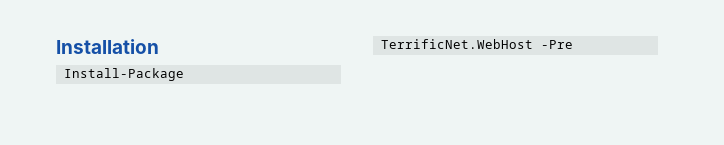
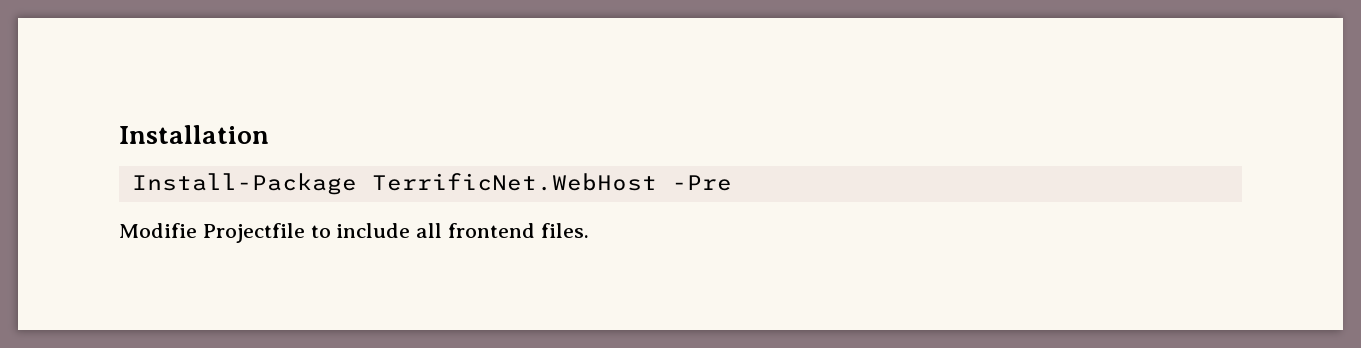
(573, 44) none -> [119,223,589,243] // Modifie Projectfile to include all frontend files.

